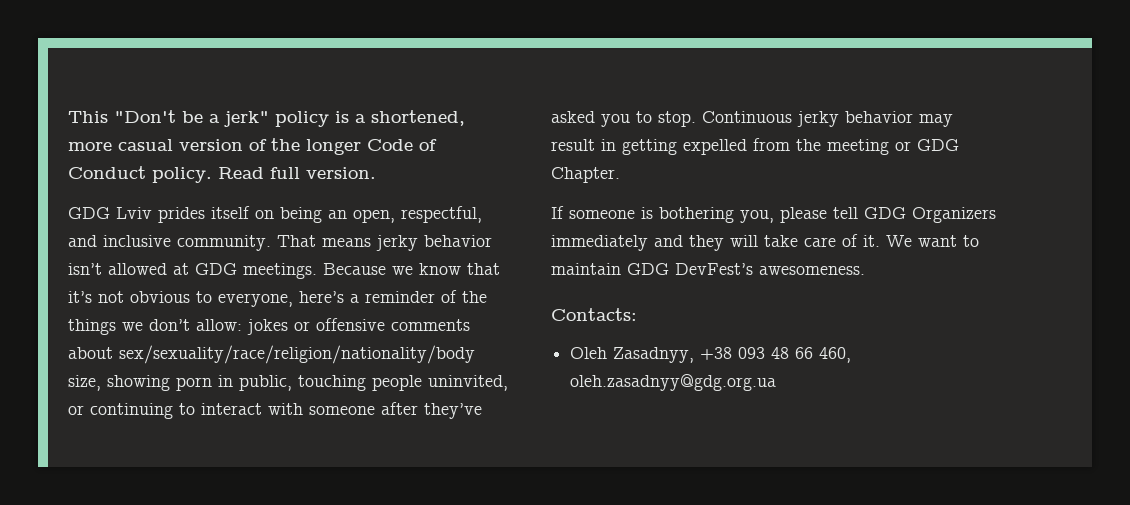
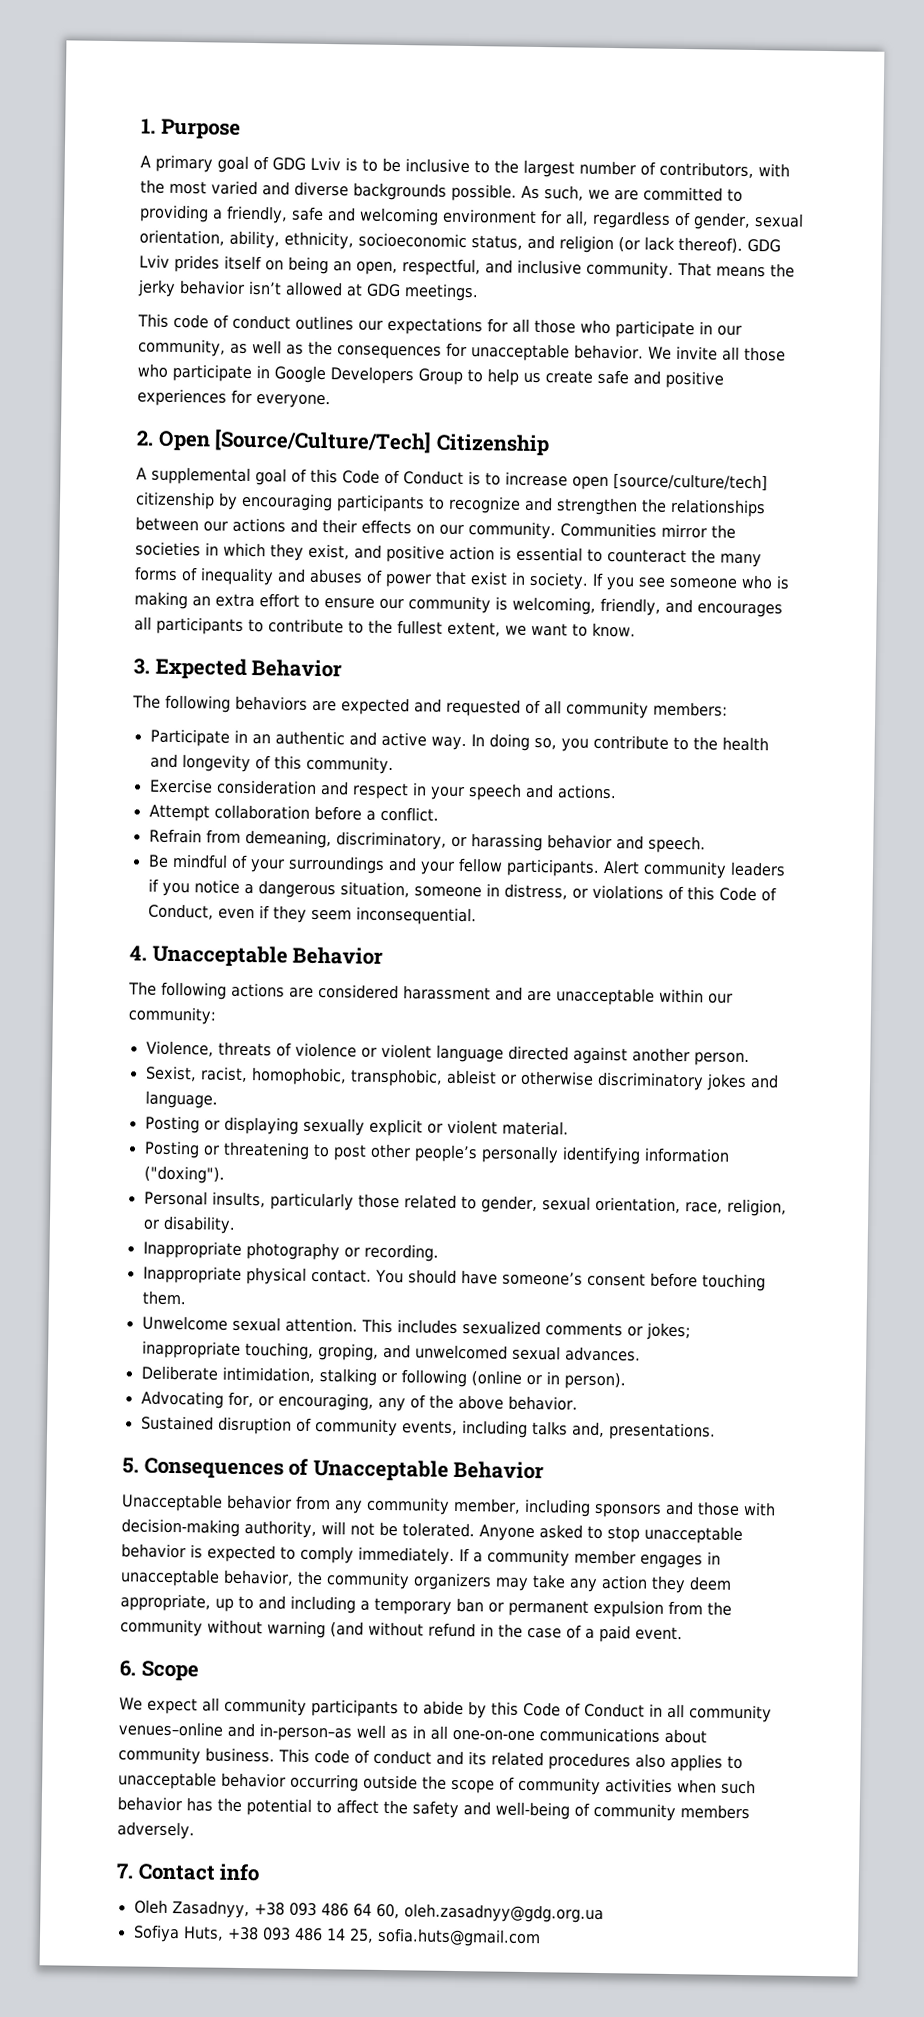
[68,110,465,127] [68,138,437,155] [68,166,376,183] This "Don't be a jerk" policy is a shortened, more casual version of the longer Code of Conduct policy. Read full version. // -> [141,118,241,140] [140,154,790,178] [140,179,743,202] [139,204,804,230] [139,229,743,254] 1. Purpose // A primary goal of GDG Lviv is to be inclusive to the largest number of contributors, with the most varied and diverse backgrounds possible. As such, we are committed to providing a friendly, safe and welcoming environment for all, regardless of gender, sexual orientation, ability, ethnicity, socioeconomic status, and religion (or lack thereof).
(371, 242) none -> [769,263,795,278] the
[323,263,500,275] [68,290,487,307] [68,318,470,335] [68,345,475,364] [68,375,508,391] [68,402,482,419] [551,111,953,127] [551,138,959,155] [551,167,620,183] [551,206,996,223] [551,234,979,251] [551,263,865,275] [551,308,637,321] [570,347,852,363] [570,374,777,391] Because we know that it’s not obvious to everyone, here’s a reminder of the things we don’t allow: jokes or offensive comments about sex/sexuality/race/religion/nationality/body size, showing porn in public, touching people uninvited, or continuing to interact with someone after they’ve asked you to stop. Continuous jerky behavior may result in getting expelled from the meeting or GDG Chapter. // If someone is bothering you, please tell GDG Organizers immediately and they will take care of it. We want to maintain GDG DevFest’s awesomeness. // Contacts: // Oleh Zasadnyy, +38 093 48 66 460, oleh.zasadnyy@gdg.org.ua -> [137,313,742,339] [138,338,786,362] [137,363,724,389] [137,388,331,409] [136,429,550,457] [136,466,768,492] [135,491,766,518] [135,516,736,540] [135,541,762,568] [134,566,790,591] [134,591,783,618] [134,616,636,638] [133,657,343,680] [132,694,728,719] [149,728,769,752] [149,753,394,775] [148,778,617,801] [148,804,439,822] [148,828,706,854] [147,853,786,879] [147,878,777,902] [147,903,477,926] [129,944,384,968] [128,981,733,1006] [128,1006,216,1025] [145,1040,750,1067] [144,1065,779,1091] [144,1090,218,1109] [144,1115,569,1137] [143,1140,730,1165] [143,1165,225,1184] [143,1190,787,1217] [142,1215,236,1234] [142,1240,439,1262] [142,1265,766,1292] [141,1290,187,1306] [141,1315,691,1341] [141,1340,641,1362] [140,1365,626,1390] [140,1390,578,1412] [140,1415,716,1441] [122,1457,545,1482] [121,1493,776,1518] [121,1518,743,1544] [121,1543,721,1569] [120,1568,732,1594] [120,1593,732,1618] [120,1618,683,1643] [119,1660,199,1682] [119,1697,772,1723] [118,1721,707,1744] [118,1746,743,1772] [118,1771,756,1796] [117,1796,750,1822] [117,1821,195,1840] [116,1863,261,1882] [133,1899,604,1924] [132,1924,541,1948] // This code of conduct outlines our expectations for all those who participate in our community, as well as the consequences for unacceptable behavior. We invite all those who participate in Google Developers Group to help us create safe and positive experiences for everyone. // 2. Open [Source/Culture/Tech] Citizenship // A supplemental goal of this Code of Conduct is to increase open [source/culture/tech] citizenship by encouraging participants to recognize and strengthen the relationships between our actions and their effects on our community. Communities mirror the societies in which they exist, and positive action is essential to counteract the many forms of inequality and abuses of power that exist in society. If you see someone who is making an extra effort to ensure our community is welcoming, friendly, and encourages all participants to contribute to the fullest extent, we want to know. // 3. Expected Behavior // The following behaviors are expected and requested of all community members: // Participate in an authentic and active way. In doing so, you contribute to the health and longevity of this community. // Exercise consideration and respect in your speech and actions. // Attempt collaboration before a conflict. // Refrain from demeaning, discriminatory, or harassing behavior and speech. // Be mindful of your surroundings and your fellow participants. Alert community leaders if you notice a dangerous situation, someone in distress, or violations of this Code of Conduct, even if they seem inconsequential. // 4. Unacceptable Behavior // The following actions are considered harassment and are unacceptable within our community: // Violence, threats of violence or violent language directed against another person. // Sexist, racist, homophobic, transphobic, ableist or otherwise discriminatory jokes and language. // Posting or displaying sexually explicit or violent material. // Posting or threatening to post other people’s personally identifying information ("doxing"). // Personal insults, particularly those related to gender, sexual orientation, race, religion, or disability. // Inappropriate photography or recording. // Inappropriate physical contact. You should have someone’s consent before touching them. // Unwelcome sexual attention. This includes sexualized comments or jokes; inappropriate touching, groping, and unwelcomed sexual advances. // Deliberate intimidation, stalking or following (online or in person). // Advocating for, or encouraging, any of the above behavior. // Sustained disruption of community events, including talks and, presentations. // 5. Consequences of Unacceptable Behavior // Unacceptable behavior from any community member, including sponsors and those with decision-making authority, will not be tolerated. Anyone asked to stop unacceptable behavior is expected to comply immediately. If a community member engages in unacceptable behavior, the community organizers may take any action they deem appropriate, up to and including a temporary ban or permanent expulsion from the community without warning (and without refund in the case of a paid event. // 6. Scope // We expect all community participants to abide by this Code of Conduct in all community venues–online and in-person–as well as in all one-on-one communications about community business. This code of conduct and its related procedures also applies to unacceptable behavior occurring outside the scope of community activities when such behavior has the potential to affect the safety and well-being of community members adversely. // 7. Contact info // Oleh Zasadnyy, +38 093 486 64 60, oleh.zasadnyy@gdg.org.ua // Sofiya Huts, +38 093 486 14 25, sofia.huts@gmail.com

